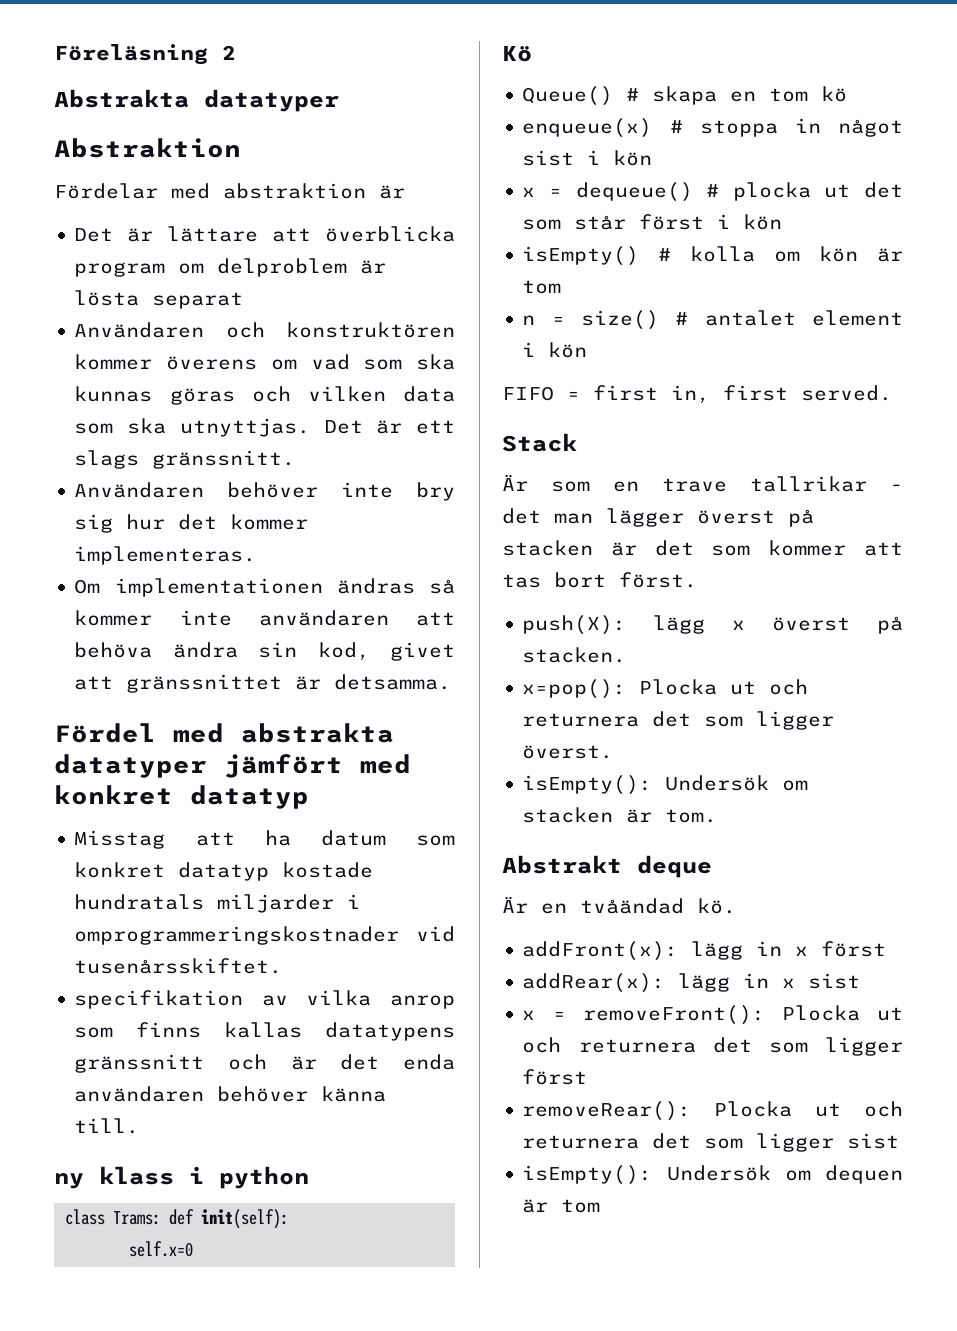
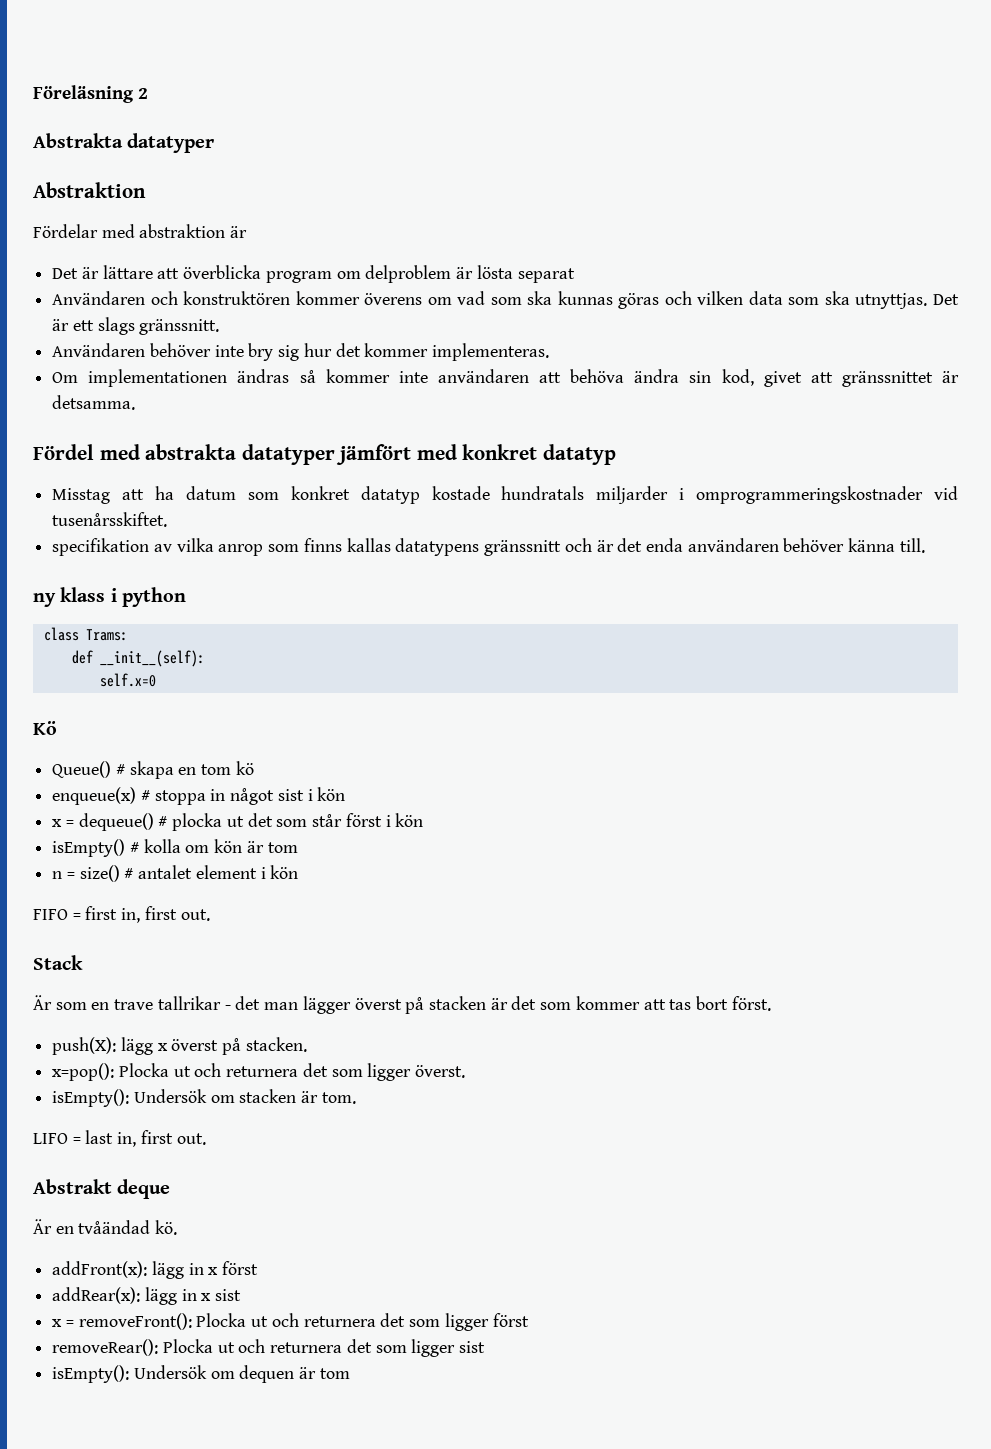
[169,1209,290,1229] def init(self): -> [71,650,205,667] // def __init__(self):
[801,385,892,401] served. -> [180,909,210,921] out.
(718, 816) none -> [33,1130,206,1147] // LIFO = last in, first out.

